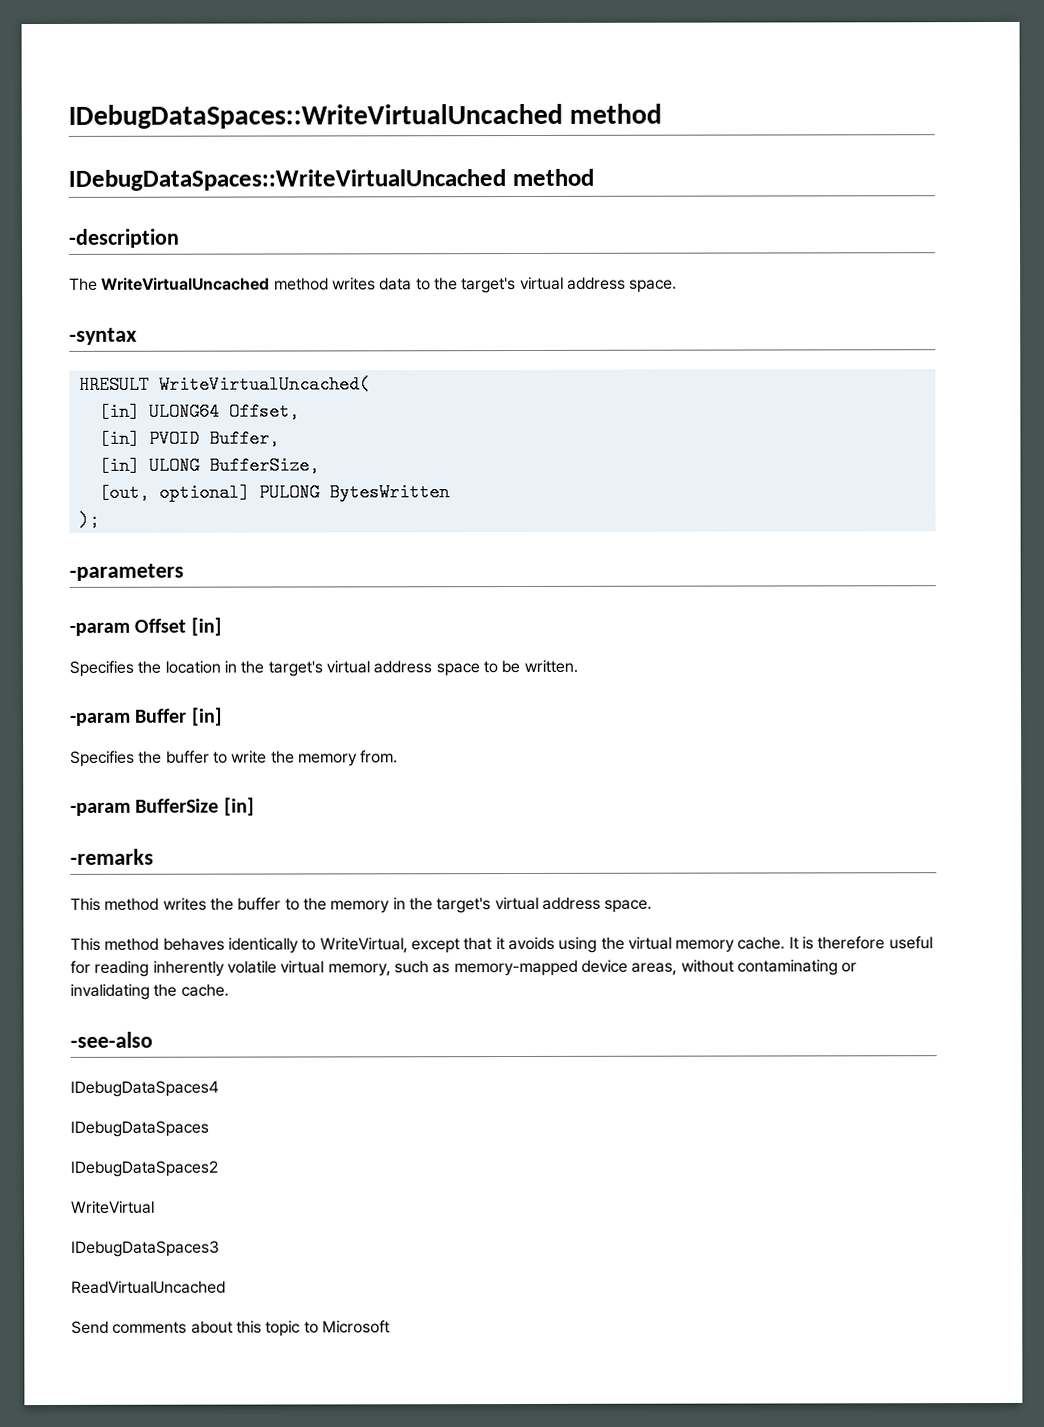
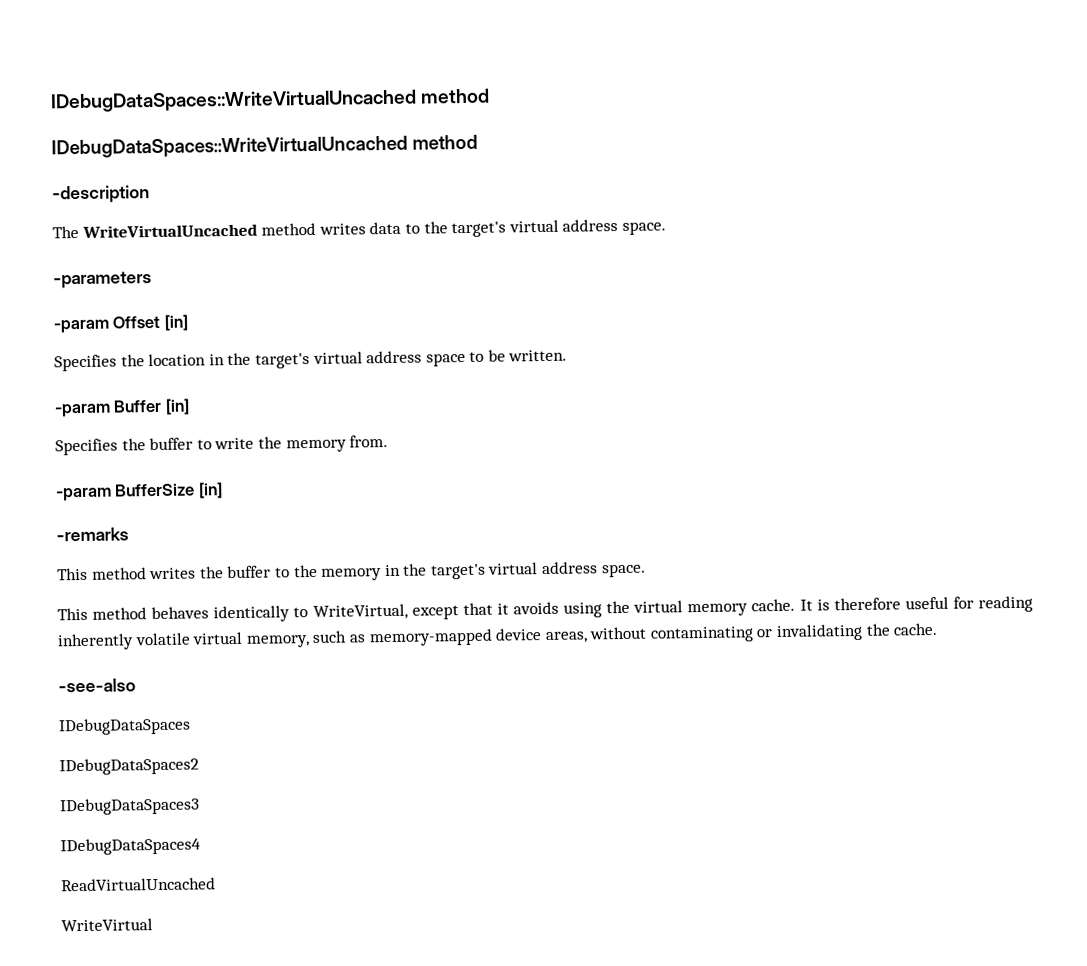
[69,327,137,345] [78,375,370,394] [98,402,300,421] [98,429,280,448] [98,456,320,475] [98,483,450,502] [78,510,100,529] // -syntax // HRESULT WriteVirtualUncached( // [in] ULONG64 Offset, // [in] PVOID Buffer, // [in] ULONG BufferSize, // [out, optional] PULONG BytesWritten // ); -> (666, 228) none
[70,1080,219,1097] // IDebugDataSpaces4 -> (136, 685) none
[71,1200,155,1214] [71,1240,220,1257] WriteVirtual // IDebugDataSpaces3 -> [60,797,200,816] [60,837,201,856] IDebugDataSpaces3 // IDebugDataSpaces4
[71,1320,390,1337] Send comments about this topic to Microsoft -> [61,918,153,932] WriteVirtual

